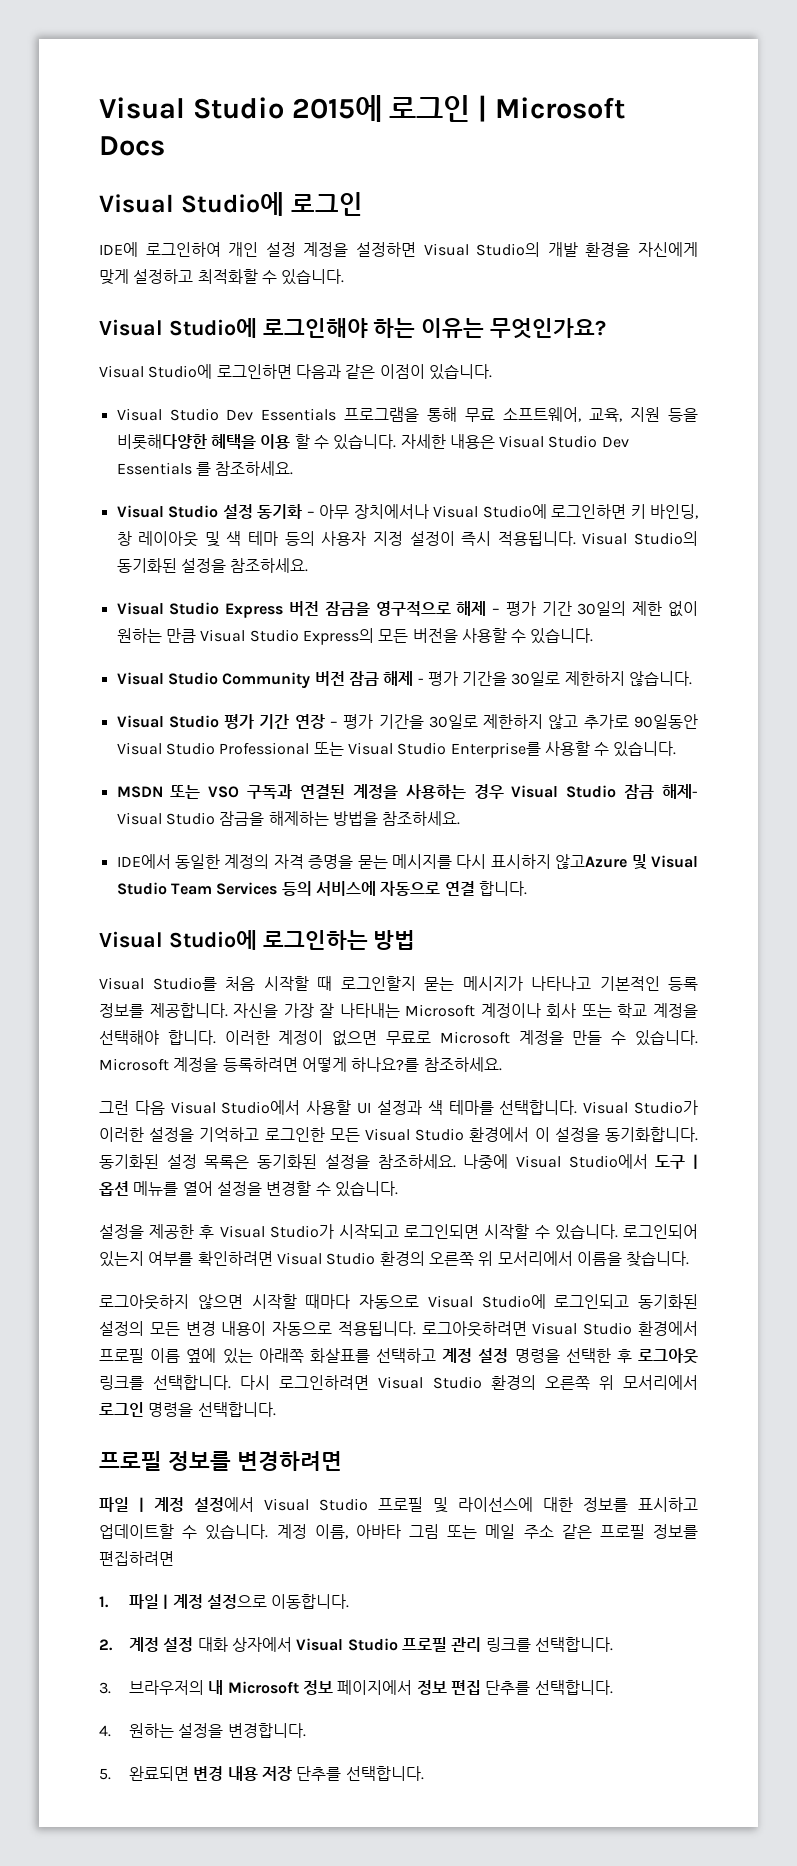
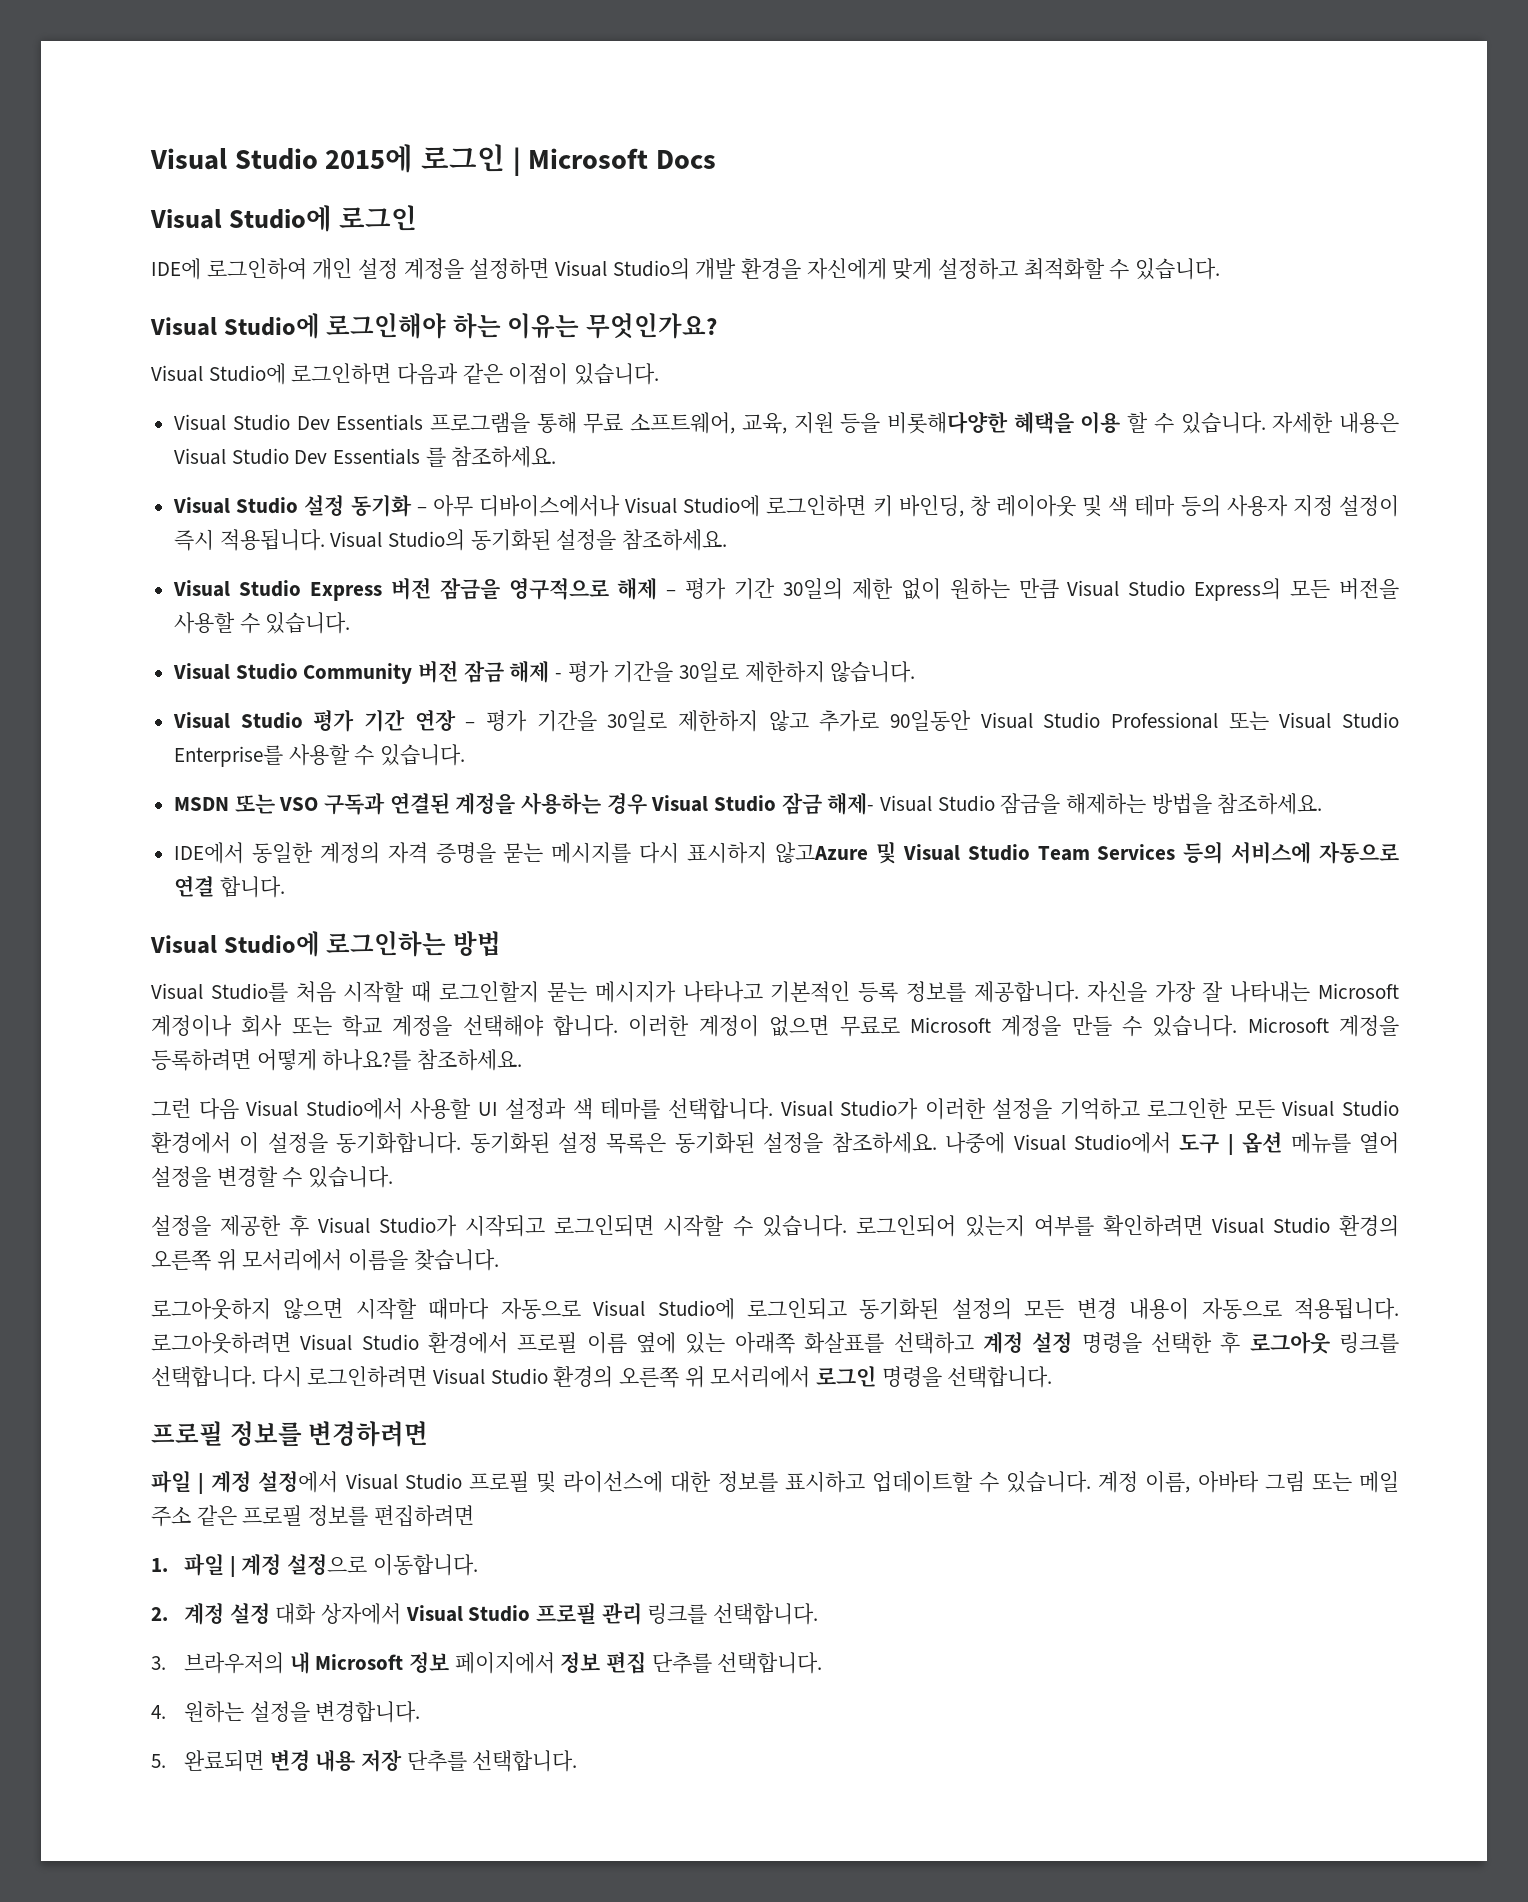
[353,504,429,519] 장치에서나 -> [478,495,620,517] 디바이스에서나

